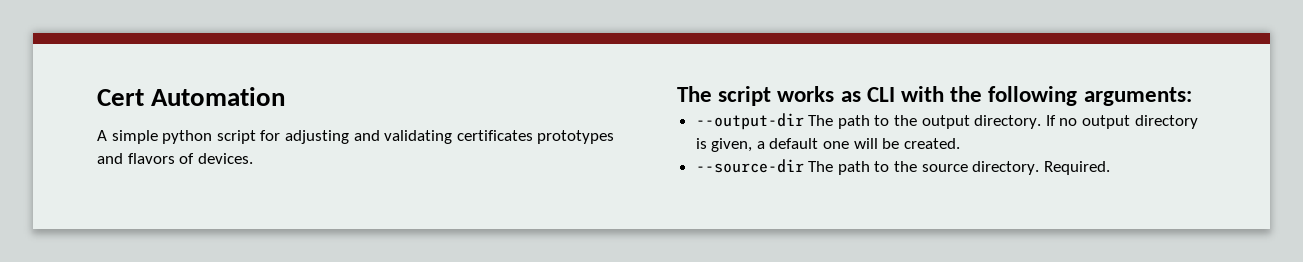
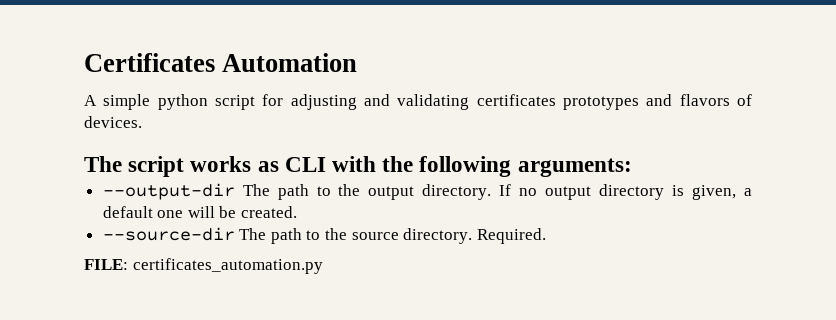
[97,89,144,106] Cert -> [84,53,215,72] Certificates
(1110, 168) none -> [84,258,323,274] // FILE: certificates_automation.py

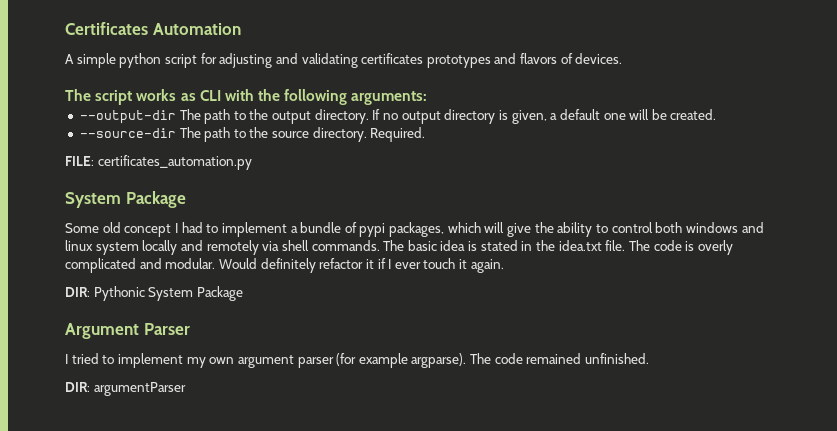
(323, 266) none -> [65,191,186,208] [65,222,764,237] [65,240,733,255] [65,258,504,273] [65,286,243,301] [65,323,190,339] [65,353,650,368] [65,382,186,396] // System Package // Some old concept I had to implement a bundle of pypi packages, which will give the ability to control both windows and linux system locally and remotely via shell commands. The basic idea is stated in the idea.txt file. The code is overly complicated and modular. Would definitely refactor it if I ever touch it again. // DIR: Pythonic System Package // Argument Parser // I tried to implement my own argument parser (for example argparse). The code remained unfinished. // DIR: argumentParser

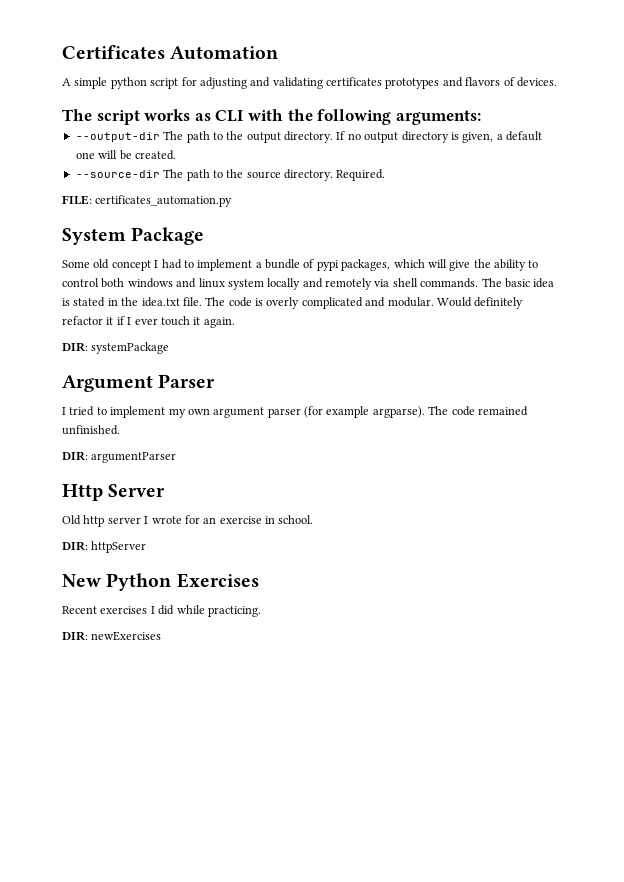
[93,286,243,301] Pythonic System Package -> [91,342,170,354] systemPackage
(186, 389) none -> [62,484,166,501] [62,515,314,527] [62,541,147,553] [62,573,259,591] [62,605,261,617] [62,631,162,641] // Http Server // Old http server I wrote for an exercise in school. // DIR: httpServer // New Python Exercises // Recent exercises I did while practicing. // DIR: newExercises

